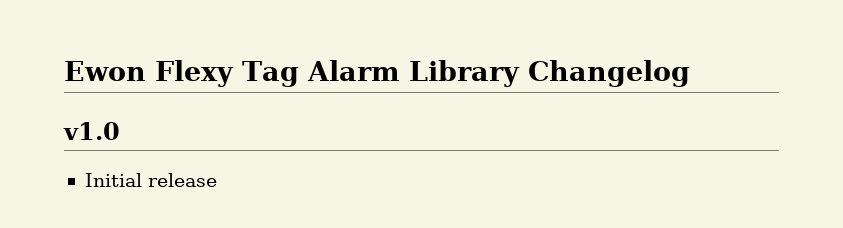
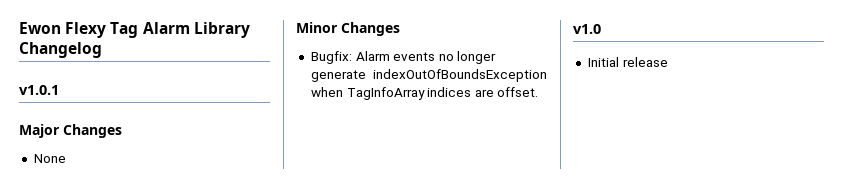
(690, 73) none -> [19,85,59,95] [19,124,122,138] [33,154,66,163] [296,22,400,36] [310,51,497,64] [310,69,547,82] [310,87,539,100] // v1.0.1 // Major Changes // None // Minor Changes // Bugfix: Alarm events no longer generate indexOutOfBoundsException when TagInfoArray indices are offset.

